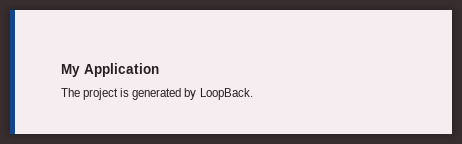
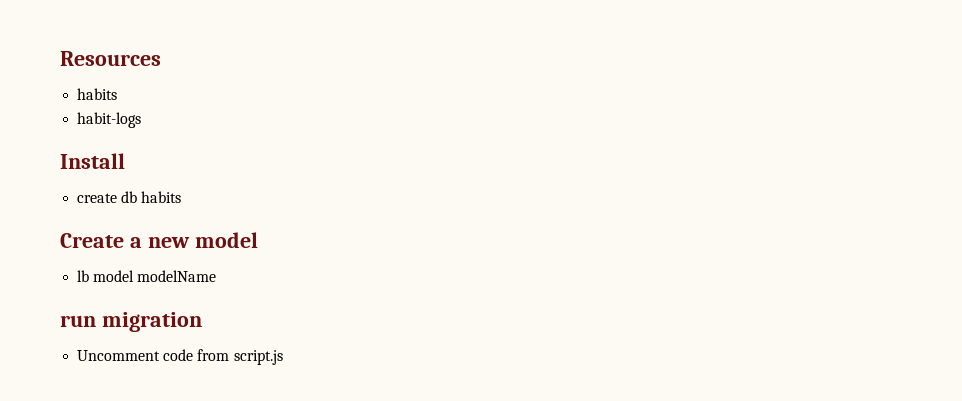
[61,63,159,77] [61,88,253,100] My Application // The project is generated by LoopBack. -> [60,51,161,66] [77,88,118,100] [77,112,142,128] [60,153,125,169] [77,191,182,203] [60,232,258,248] [77,270,217,282] [60,312,202,332] [77,349,283,365] Resources // habits // habit-logs // Install // create db habits // Create a new model // lb model modelName // run migration // Uncomment code from script.js

